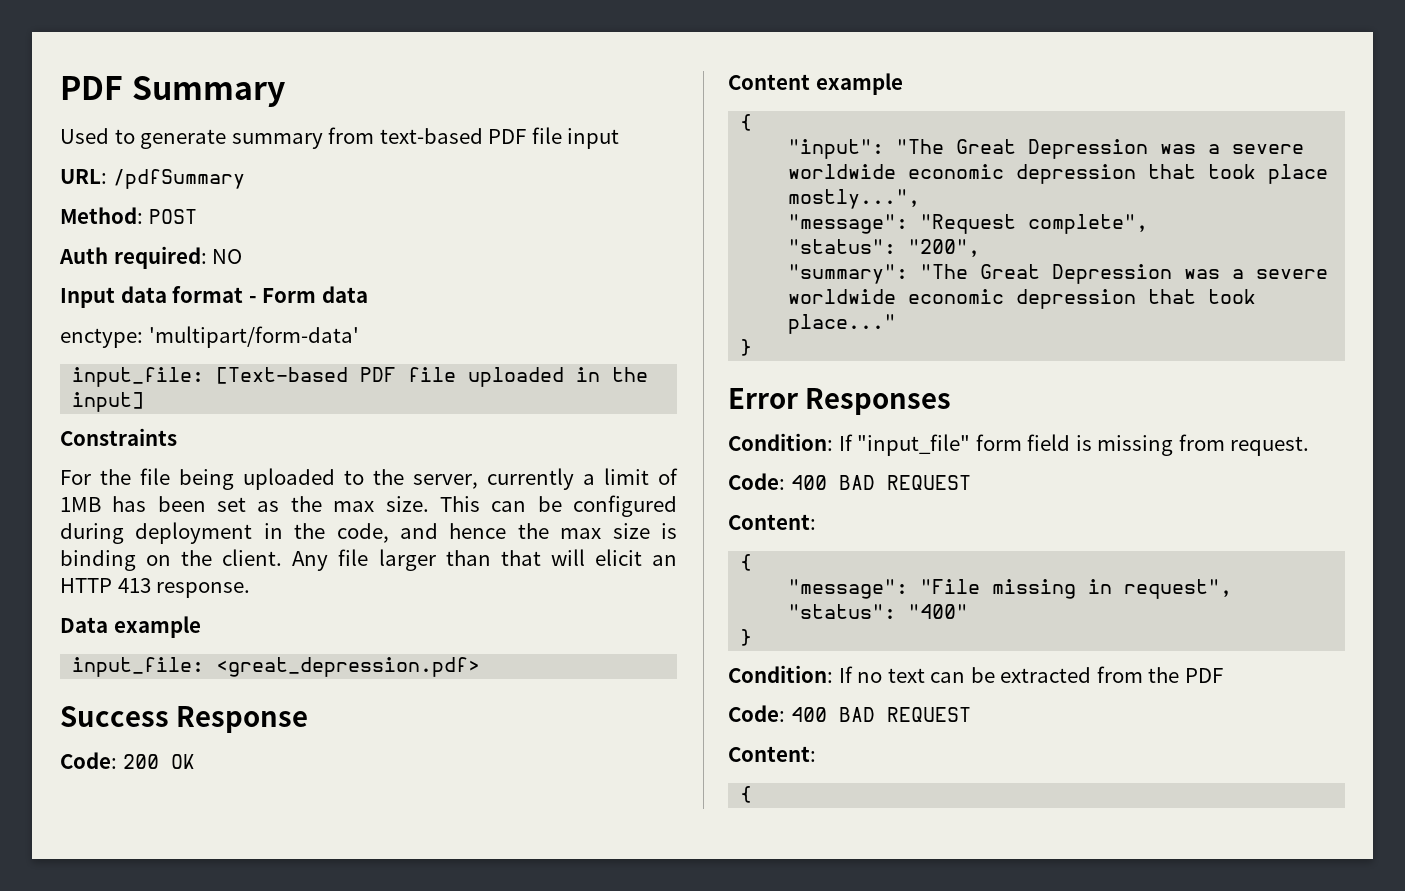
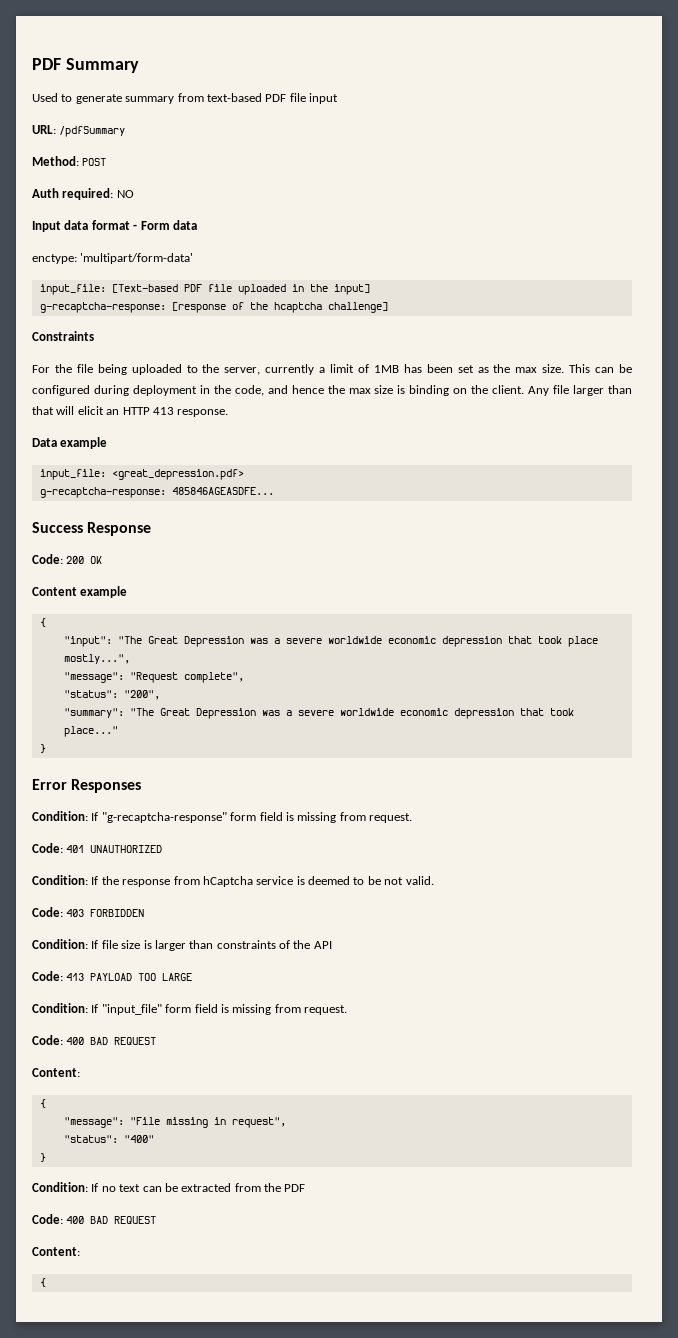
(145, 402) none -> [39,302,388,313] // g-recaptcha-response: [response of the hcaptcha challenge]
(481, 667) none -> [39,487,274,498] // g-recaptcha-response: 485846AGEASDFE...
(952, 401) none -> [32,811,412,823] [32,843,163,853] [32,875,434,887] [32,907,145,917] [32,939,332,951] [32,971,193,981] // Condition: If "g-recaptcha-response" form field is missing from request. // Code: 401 UNAUTHORIZED // Condition: If the response from hCaptcha service is deemed to be not valid. // Code: 403 FORBIDDEN // Condition: If file size is larger than constraints of the API // Code: 413 PAYLOAD TOO LARGE

